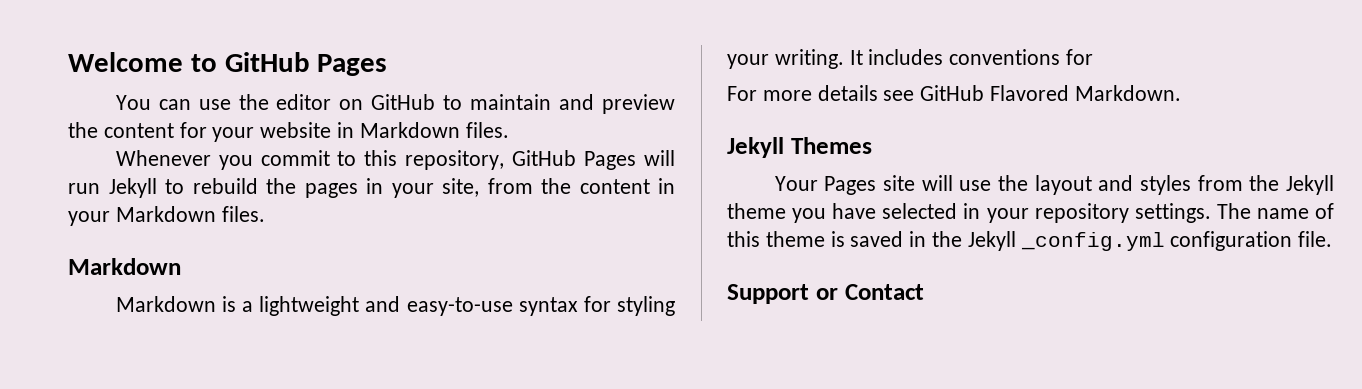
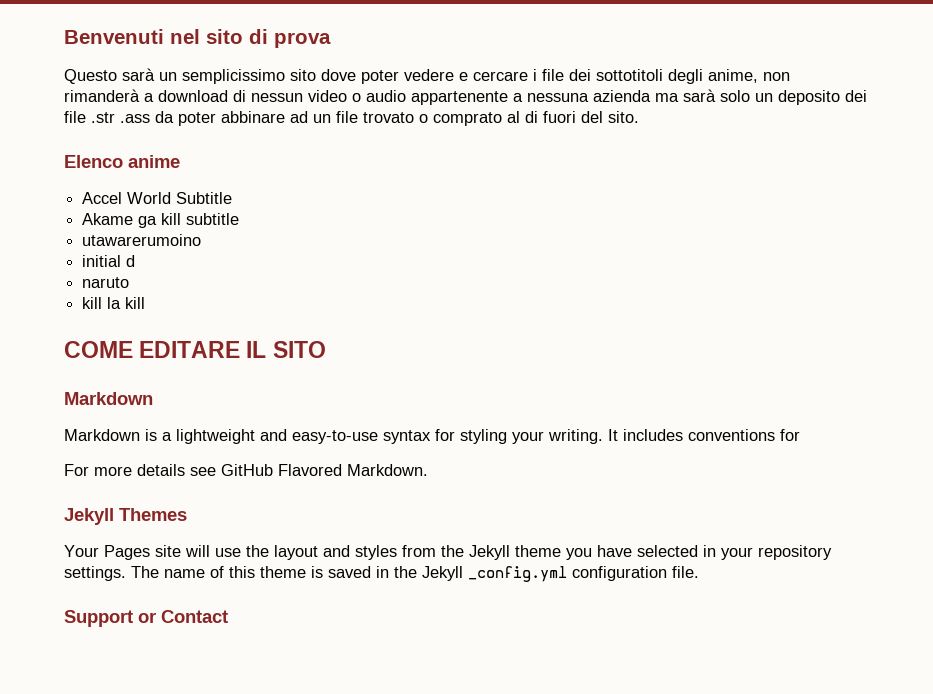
[68,52,388,76] [115,94,675,114] [68,122,509,142] [115,150,675,170] [68,178,675,198] [68,206,265,226] Welcome to GitHub Pages // You can use the editor on GitHub to maintain and preview the content for your website in Markdown files. // Whenever you commit to this repository, GitHub Pages will run Jekyll to rebuild the pages in your site, from the content in your Markdown files. -> [64,29,331,48] [64,68,790,84] [64,89,867,105] [64,111,639,126] [64,155,180,168] [82,192,233,204] [82,213,240,228] [82,234,202,246] [82,255,136,267] [82,277,130,288] [82,297,146,309] [64,341,326,358] Benvenuti nel sito di prova // Questo sarà un semplicissimo sito dove poter vedere e cercare i file dei sottotitoli degli anime, non rimanderà a download di nessun video o audio appartenente a nessuna azienda ma sarà solo un deposito dei file .str .ass da poter abbinare ad un file trovato o comprato al di fuori del sito. // Elenco anime // Accel World Subtitle // Akame ga kill subtitle // utawarerumoino // initial d // naruto // kill la kill // COME EDITARE IL SITO

